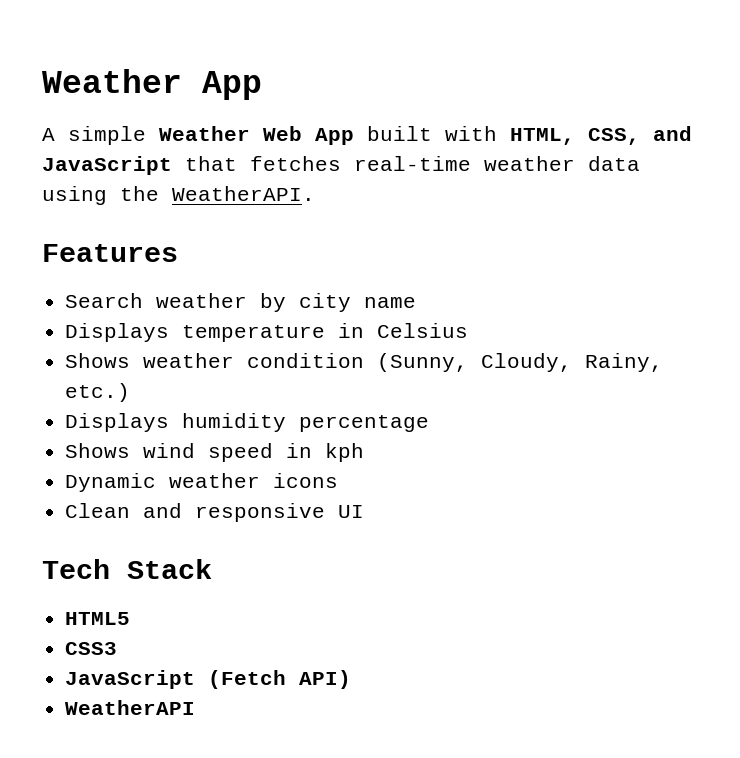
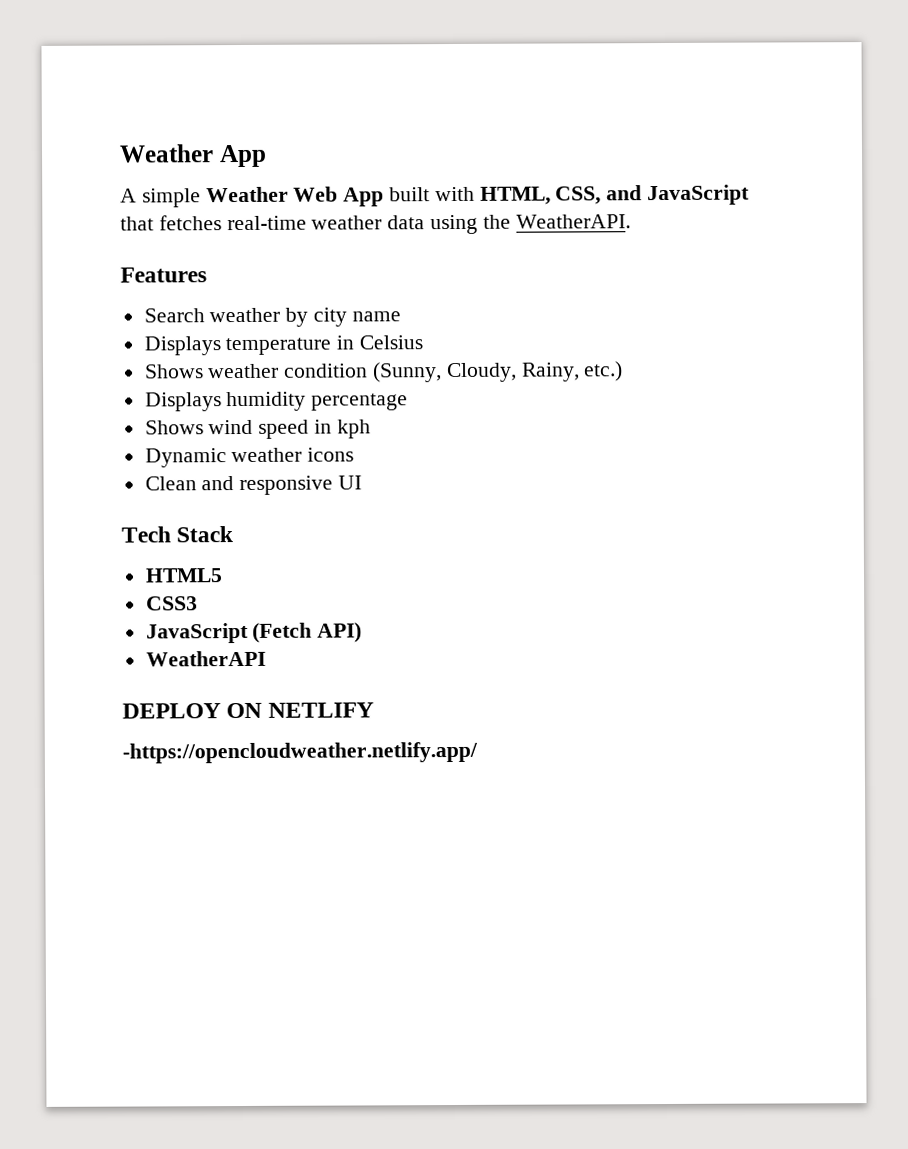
(196, 707) none -> [122,702,374,719] [122,741,478,764] // DEPLOY ON NETLIFY // -https://opencloudweather.netlify.app/

